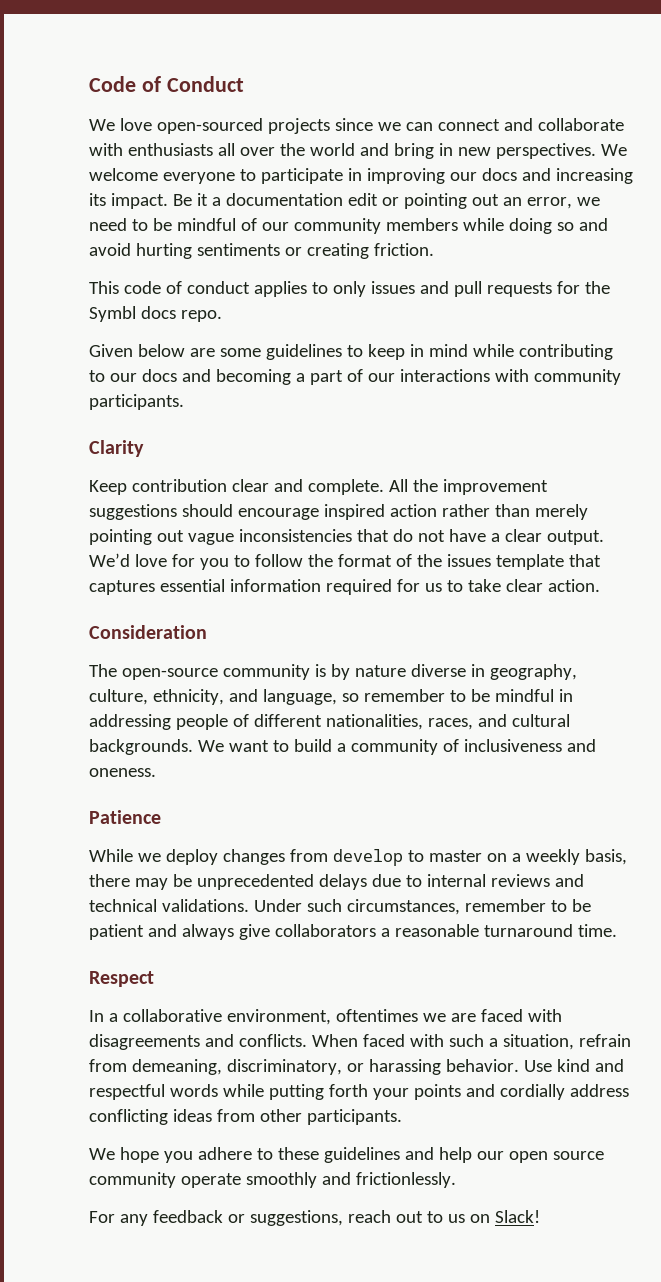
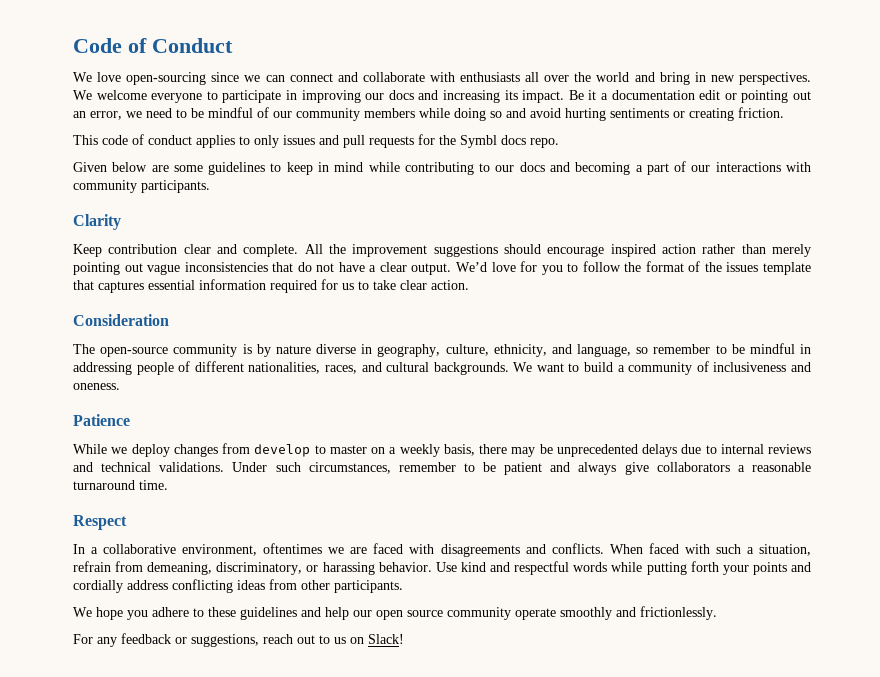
[156,118,330,134] open-sourced projects -> [126,72,207,85] open-sourcing

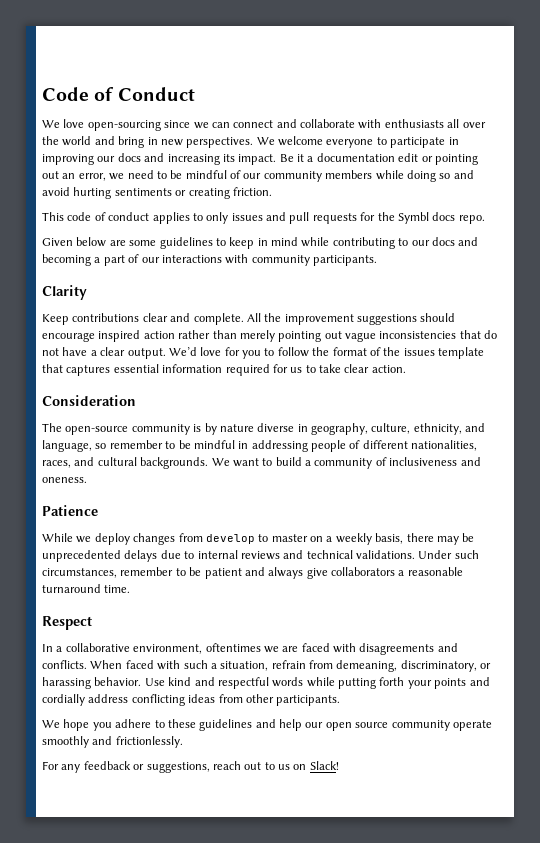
[108,244,178,254] contribution -> [72,313,140,322] contributions

